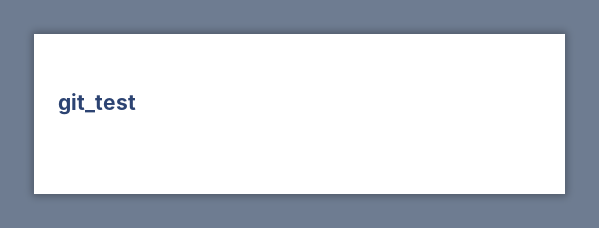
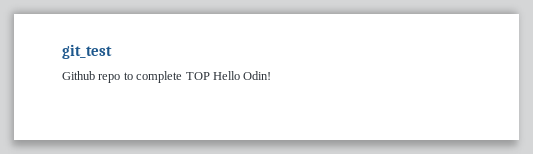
(136, 104) none -> [62,71,272,83] // Github repo to complete TOP Hello Odin!

